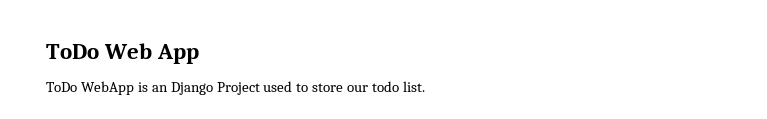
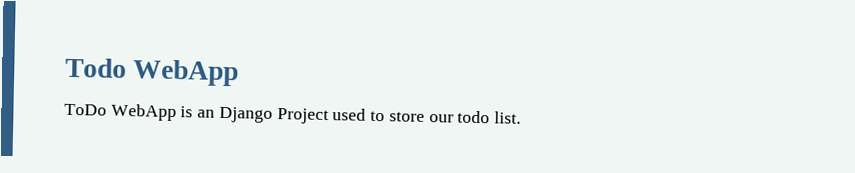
[46,43,200,64] ToDo Web App -> [65,57,240,87] Todo WebApp

